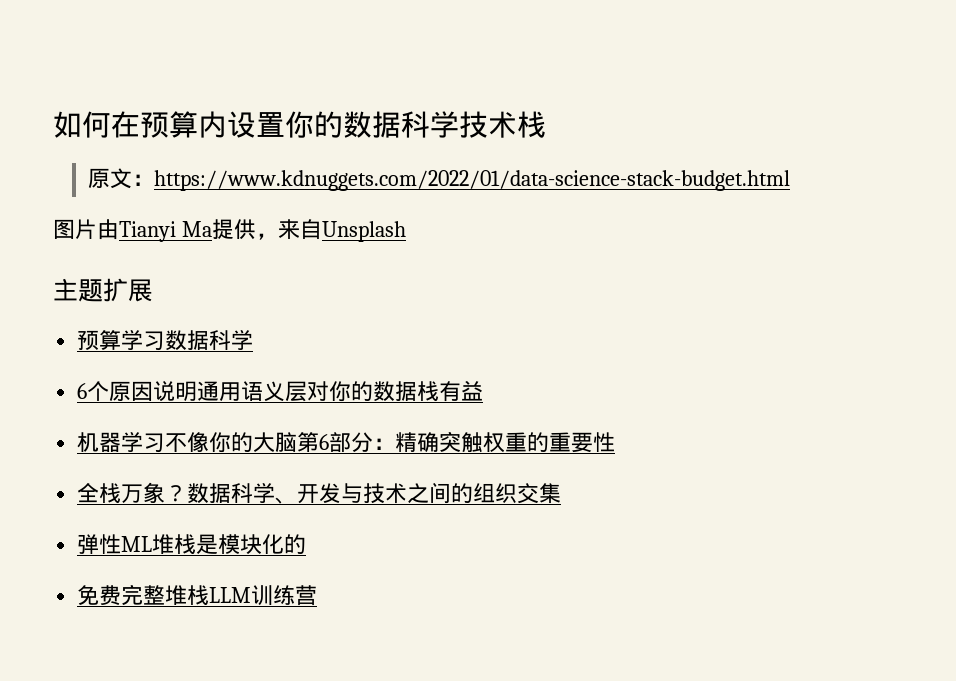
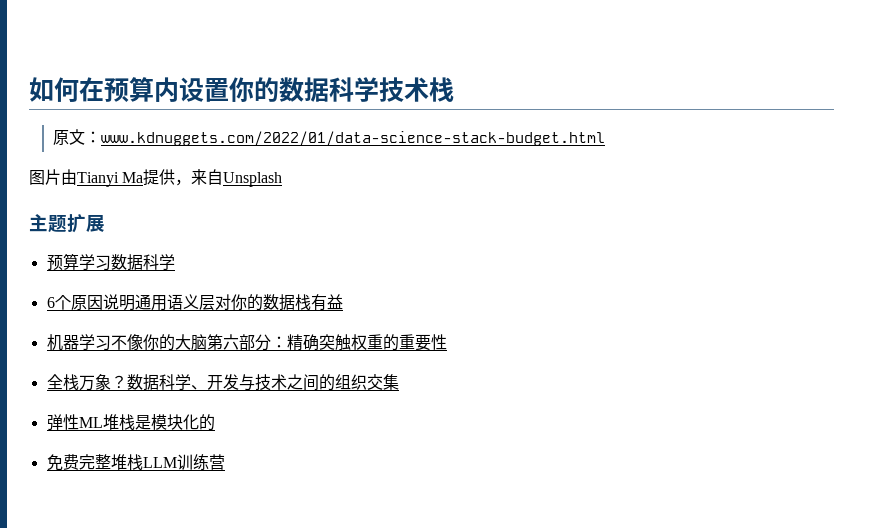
[153,170,790,191] https://www.kdnuggets.com/2022/01/data-science-stack-budget.html -> [101,131,606,146] www.kdnuggets.com/2022/01/data-science-stack-budget.html
[319,434,330,450] 6 -> [222,334,239,350] 六

